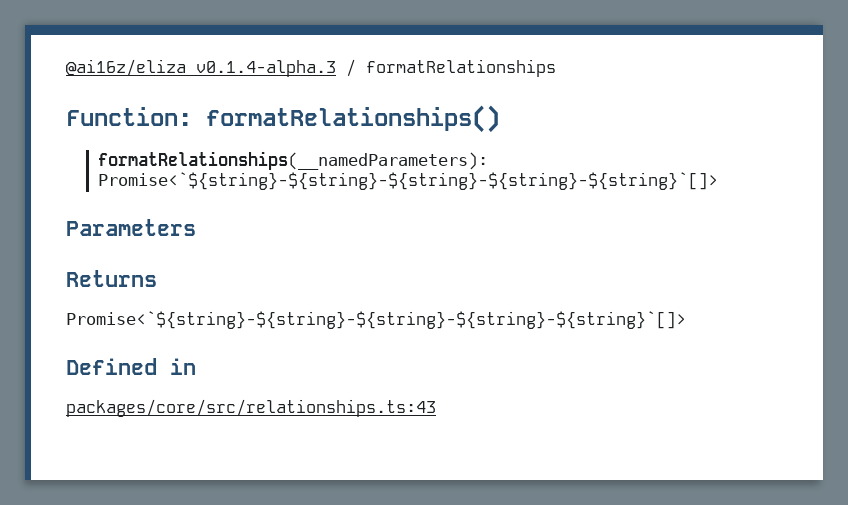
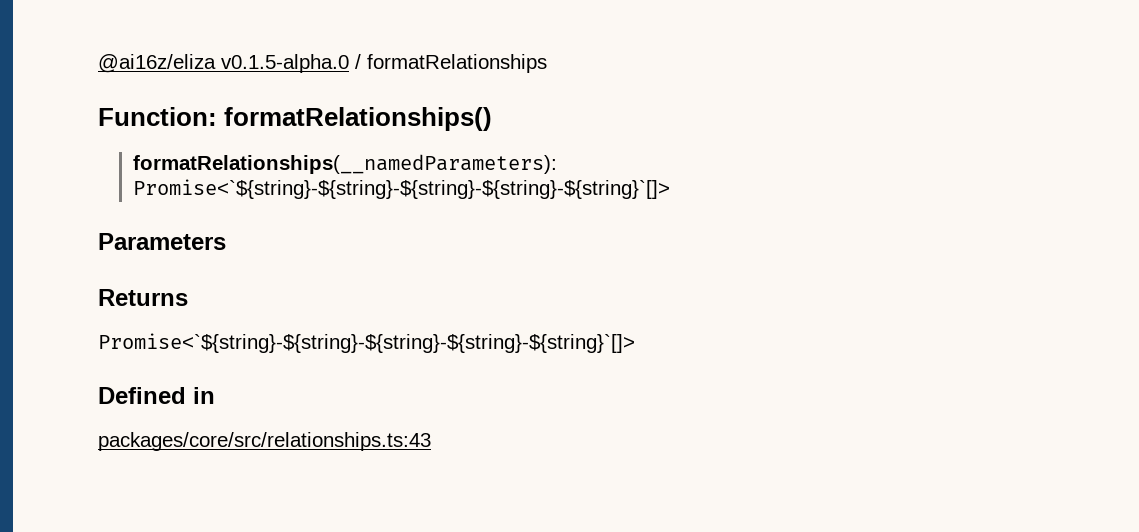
[196,60,336,77] v0.1.4-alpha.3 -> [221,54,349,73] v0.1.5-alpha.0

